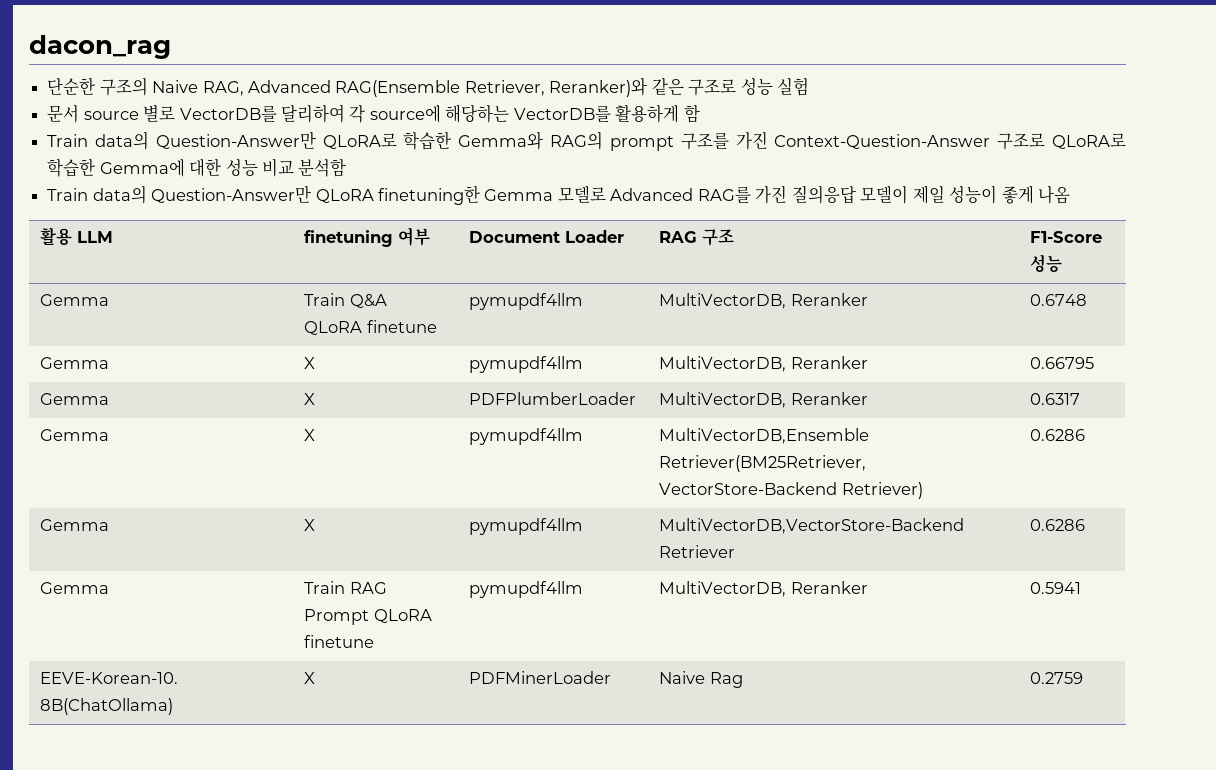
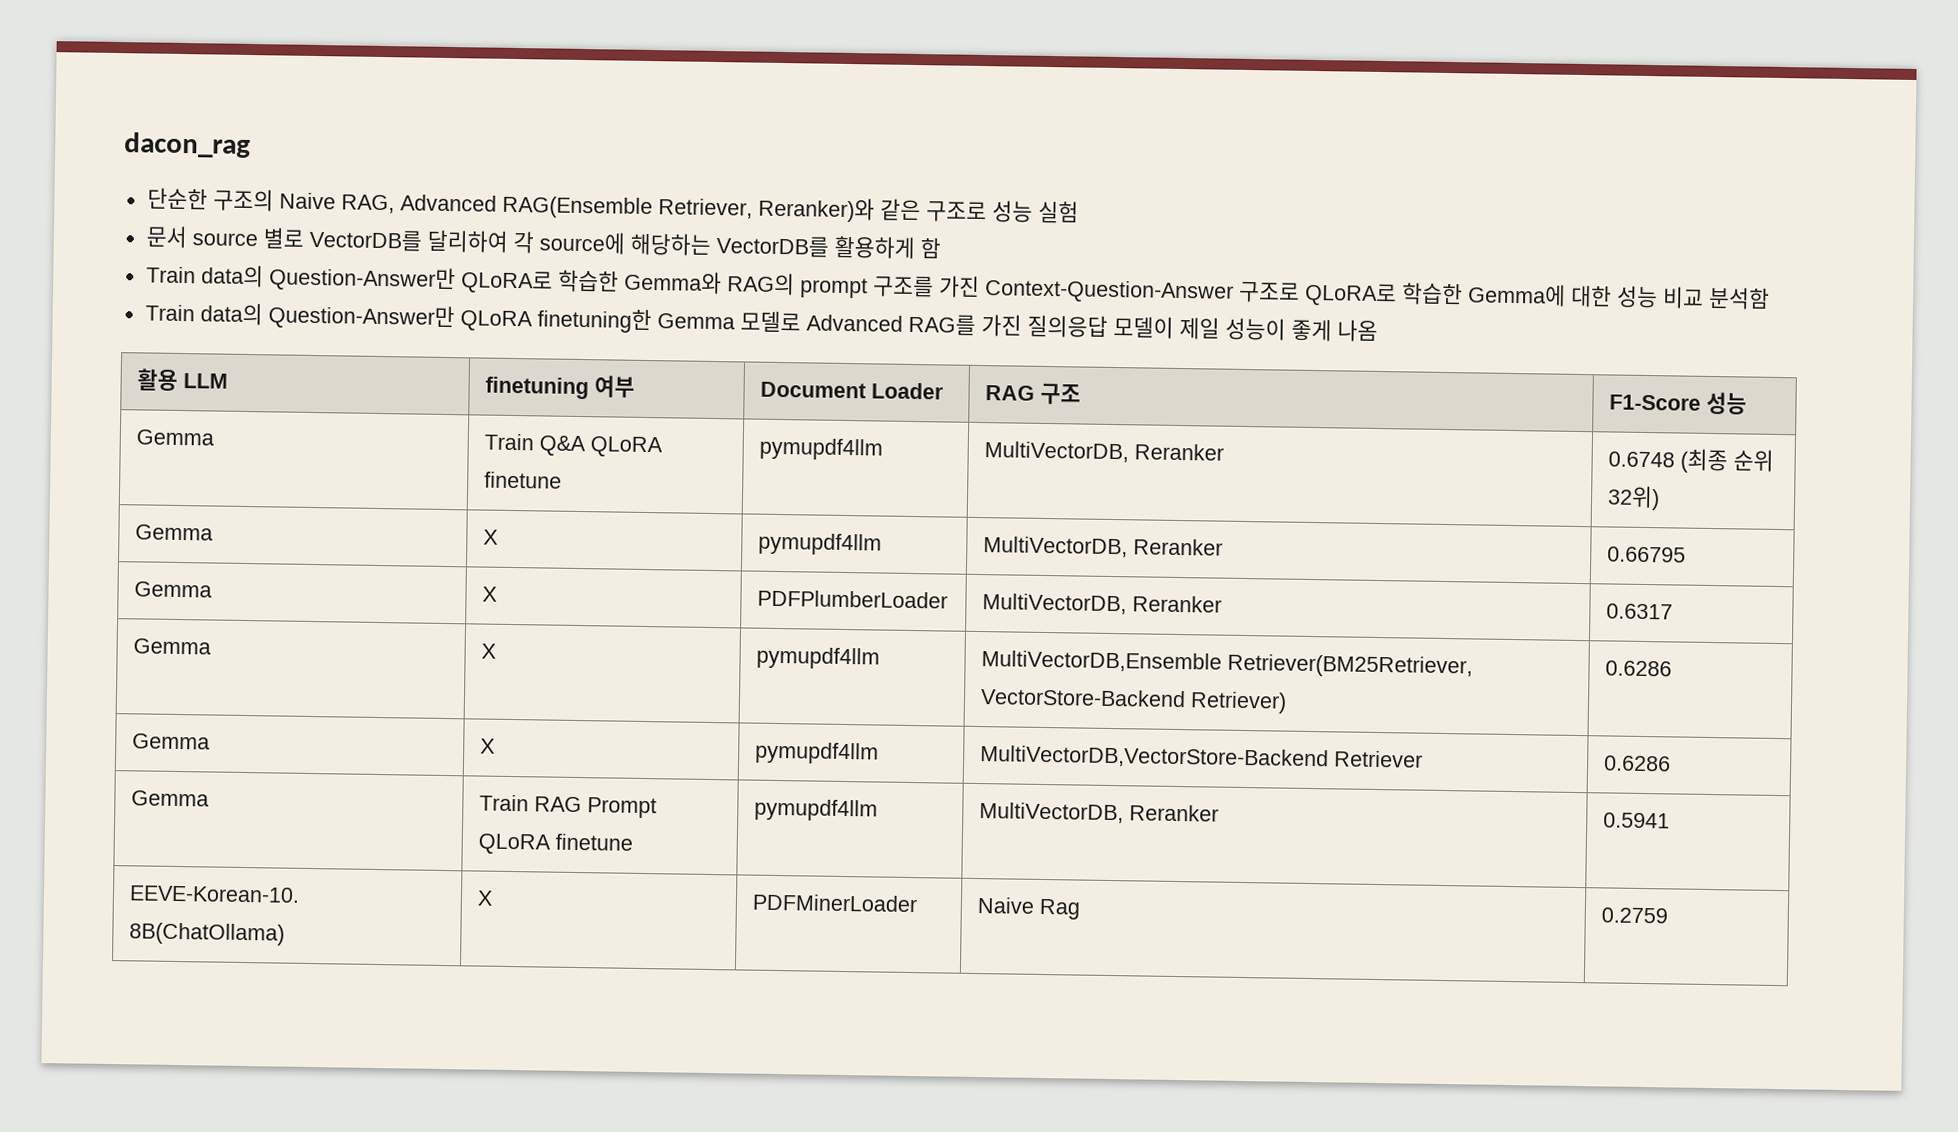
(1088, 300) none -> [1679,448,1774,474] [1606,485,1660,511] (최종 순위 32위)

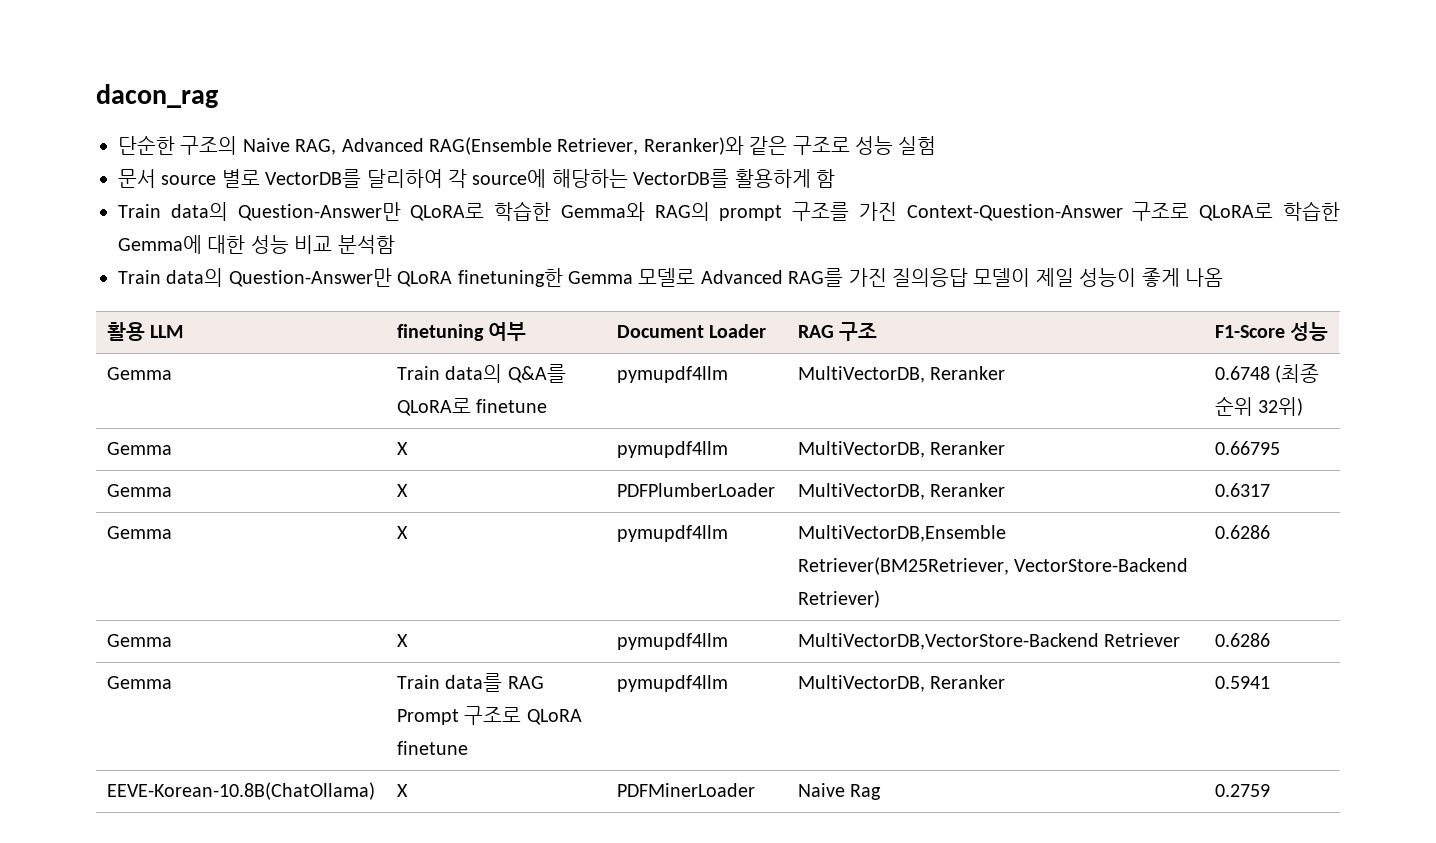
[538,435,663,458] Q&A QLoRA -> [445,364,566,383] [396,398,471,416] data의 Q&A를 QLoRA로
(529, 803) none -> [445,673,503,692] data를
(657, 808) none -> [464,706,522,725] 구조로

